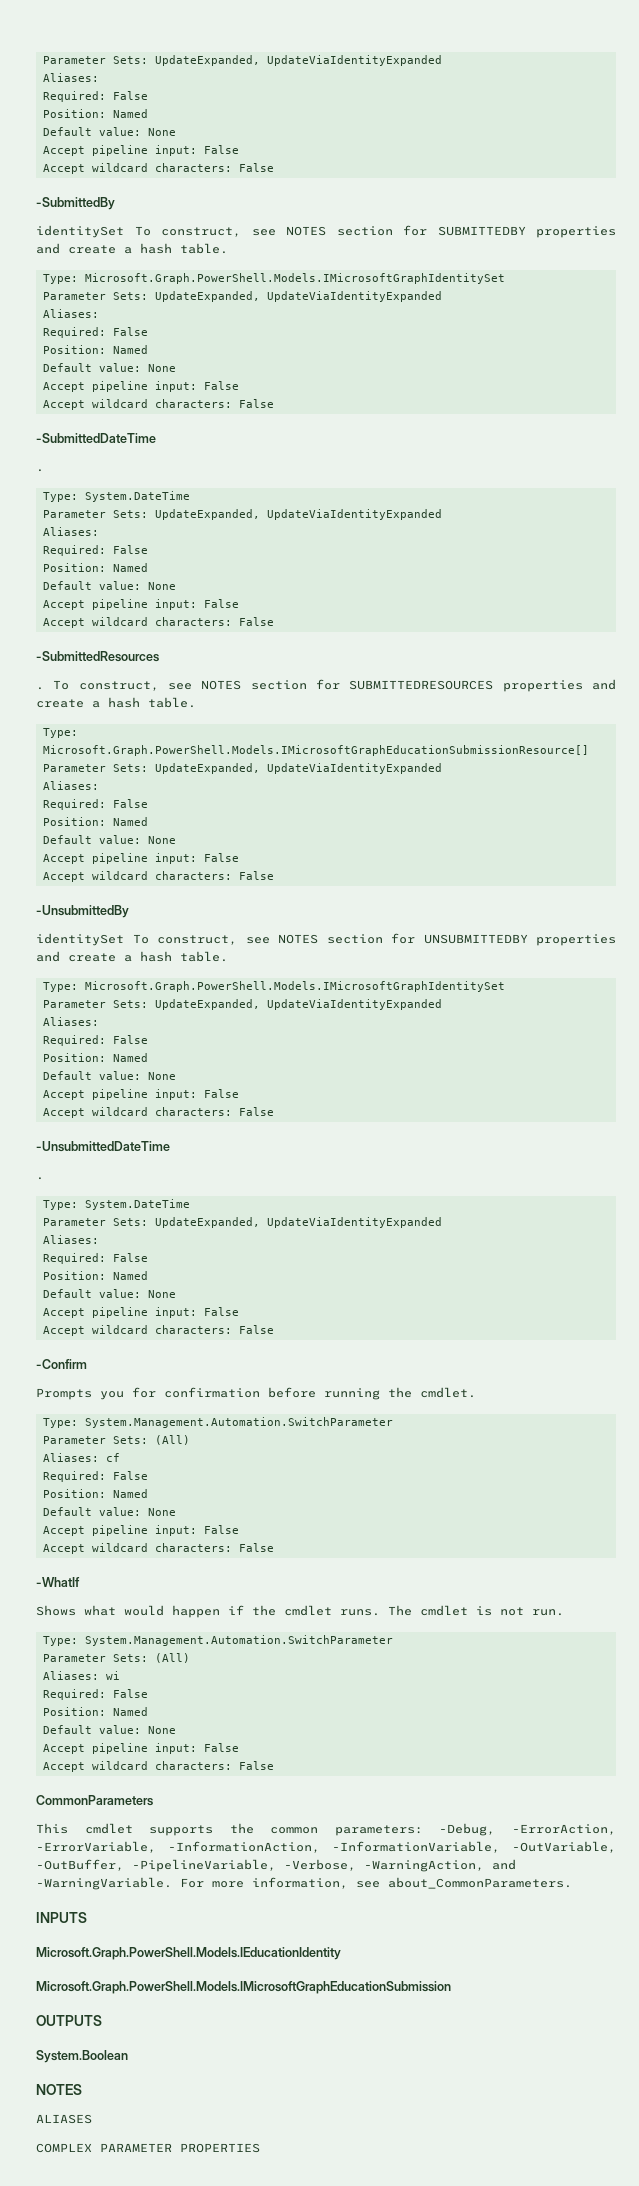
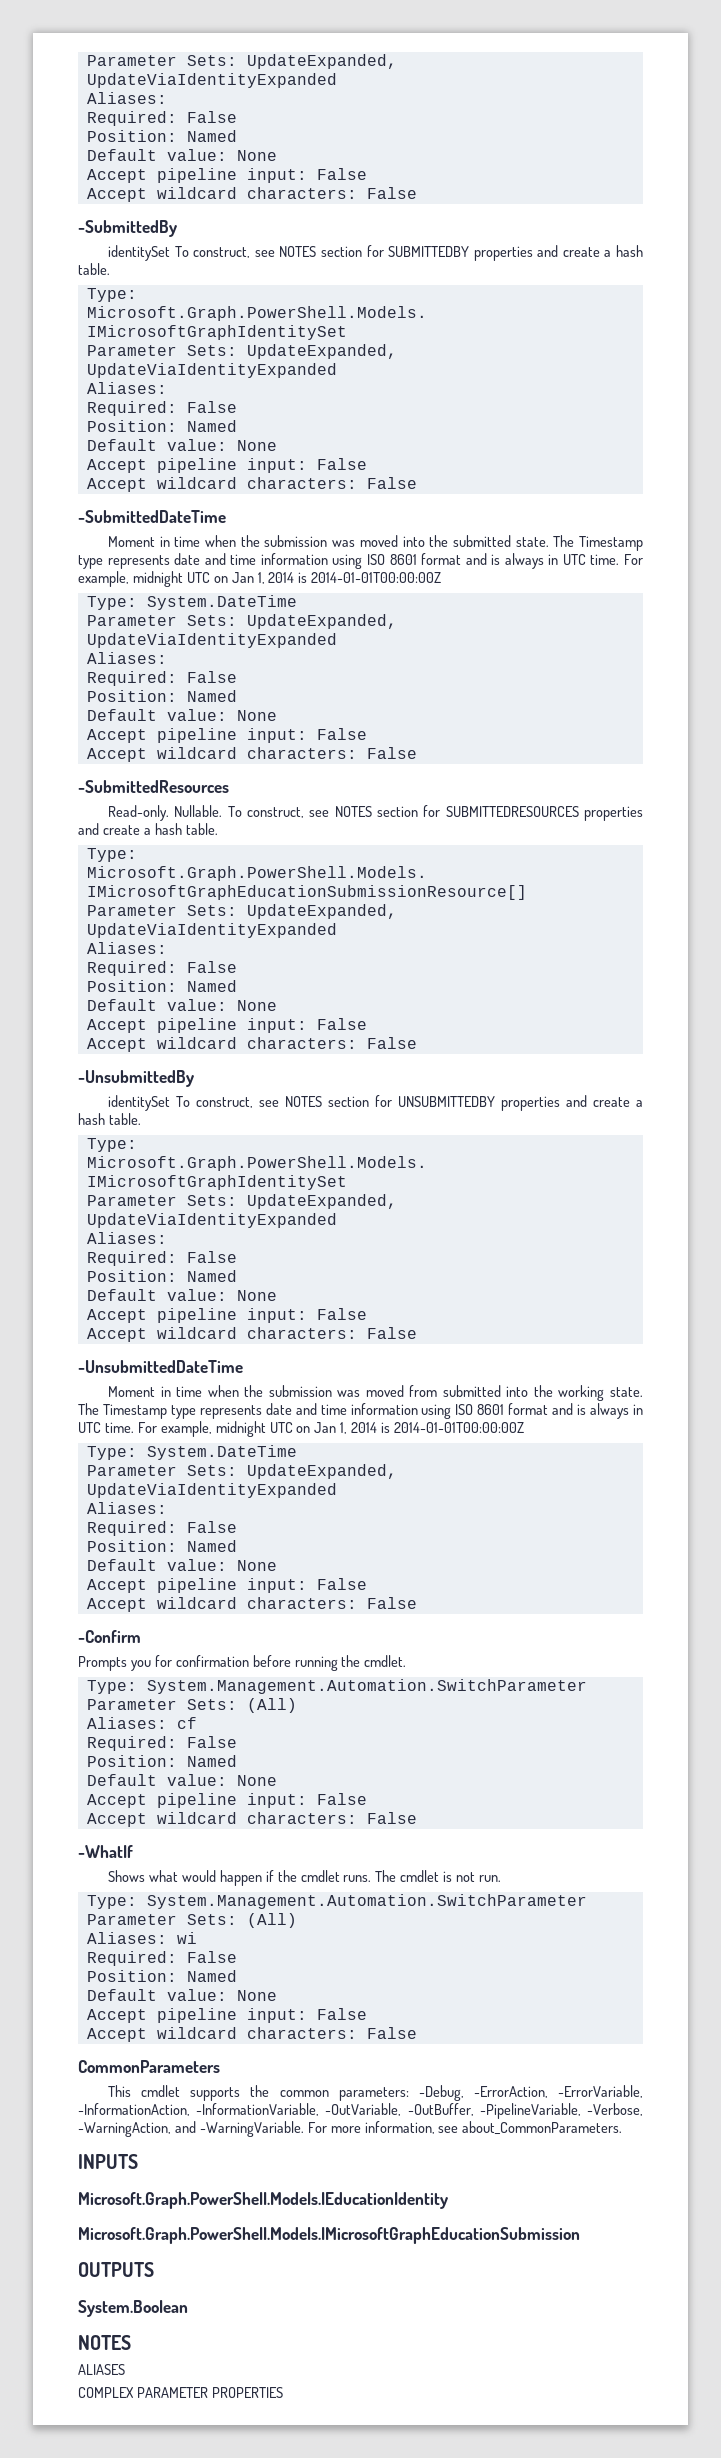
[36,469,44,472] . -> [108,535,643,551] [78,553,644,569] [78,571,442,587] Moment in time when the submission was moved into the submitted state. The Timestamp type represents date and time information using ISO 8601 format and is always in UTC time. For example, midnight UTC on Jan 1, 2014 is 2014-01-01T00:00:00Z
[36,687,44,690] . -> [108,805,223,821] Read-only. Nullable.
[36,1177,44,1180] . -> [108,1385,644,1401] [78,1403,643,1419] [78,1421,525,1437] Moment in time when the submission was moved from submitted into the working state. The Timestamp type represents date and time information using ISO 8601 format and is always in UTC time. For example, midnight UTC on Jan 1, 2014 is 2014-01-01T00:00:00Z

